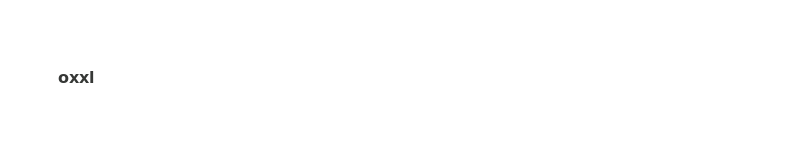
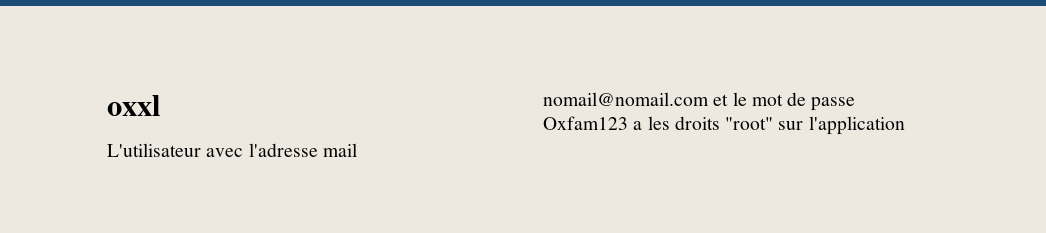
(94, 77) none -> [107,143,357,157] [543,92,856,111] [543,116,905,135] // L'utilisateur avec l'adresse mail nomail@nomail.com et le mot de passe Oxfam123 a les droits "root" sur l'application

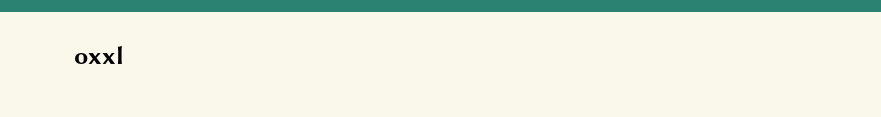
[107,143,357,157] [543,92,856,111] [543,116,905,135] // L'utilisateur avec l'adresse mail nomail@nomail.com et le mot de passe Oxfam123 a les droits "root" sur l'application -> (124, 55) none

